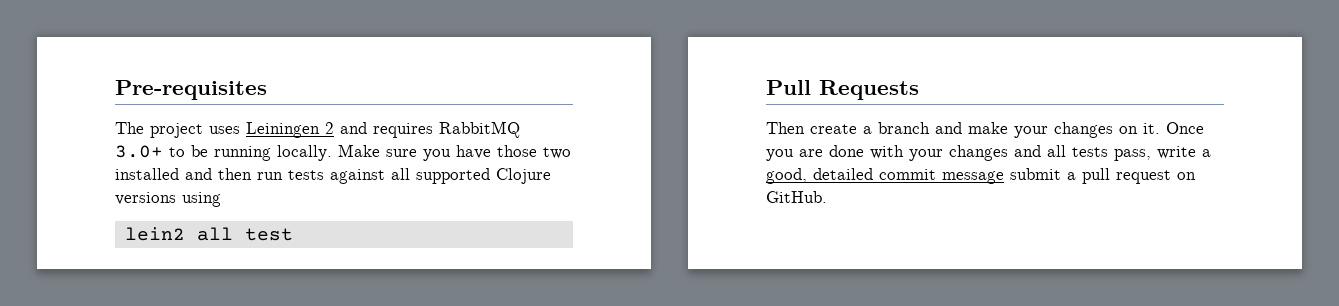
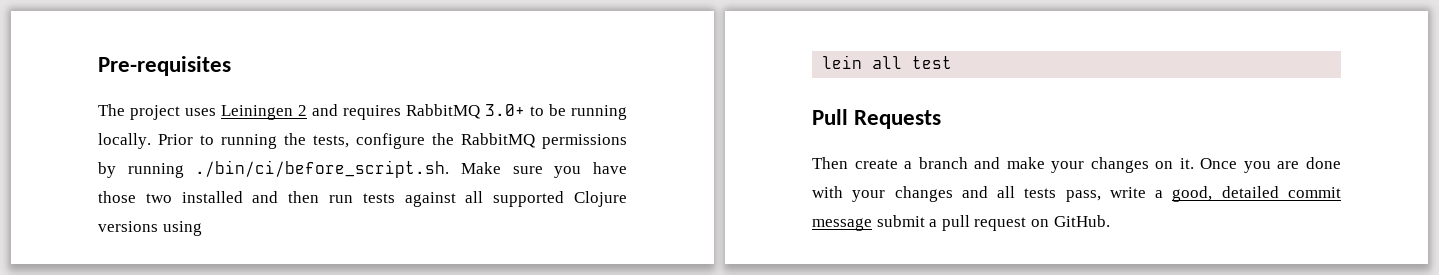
(332, 153) none -> [158,133,627,149] [98,160,450,178] Prior to running the tests, configure the RabbitMQ permissions by running ./bin/ci/before_script.sh.
[124,227,185,241] lein2 -> [822,55,863,69] lein

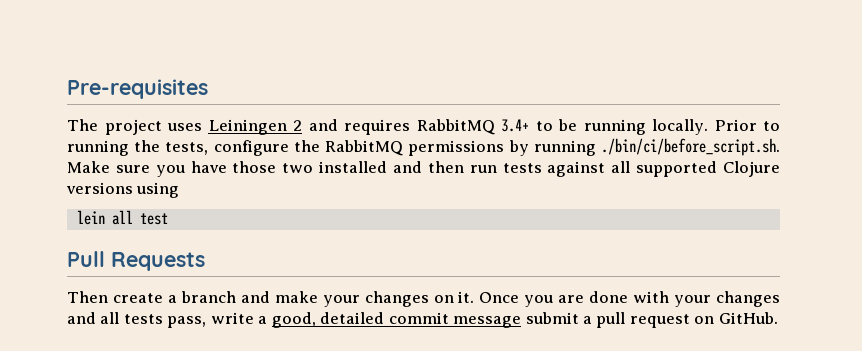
[485,104,525,116] 3.0+ -> [501,119,529,132] 3.4+

